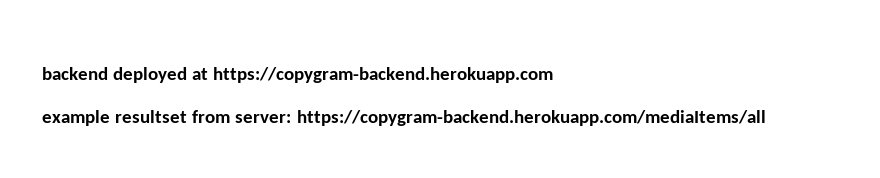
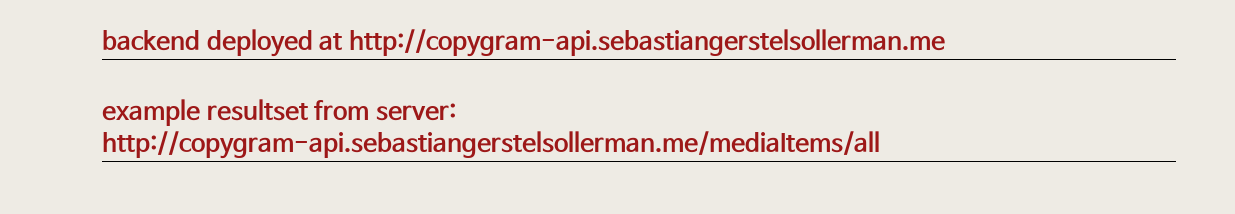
[213,67,554,83] https://copygram-backend.herokuapp.com -> [348,29,945,57] http://copygram-api.sebastiangerstelsollerman.me
[296,110,766,126] https://copygram-backend.herokuapp.com/mediaItems/all -> [102,131,880,159] http://copygram-api.sebastiangerstelsollerman.me/mediaItems/all

